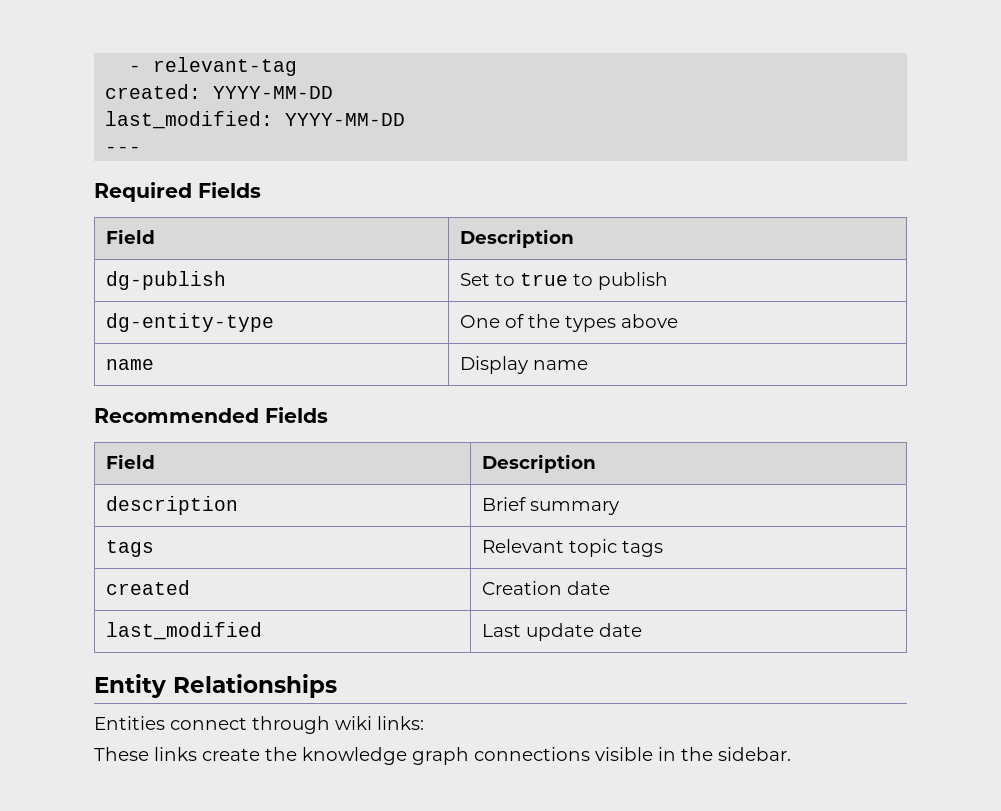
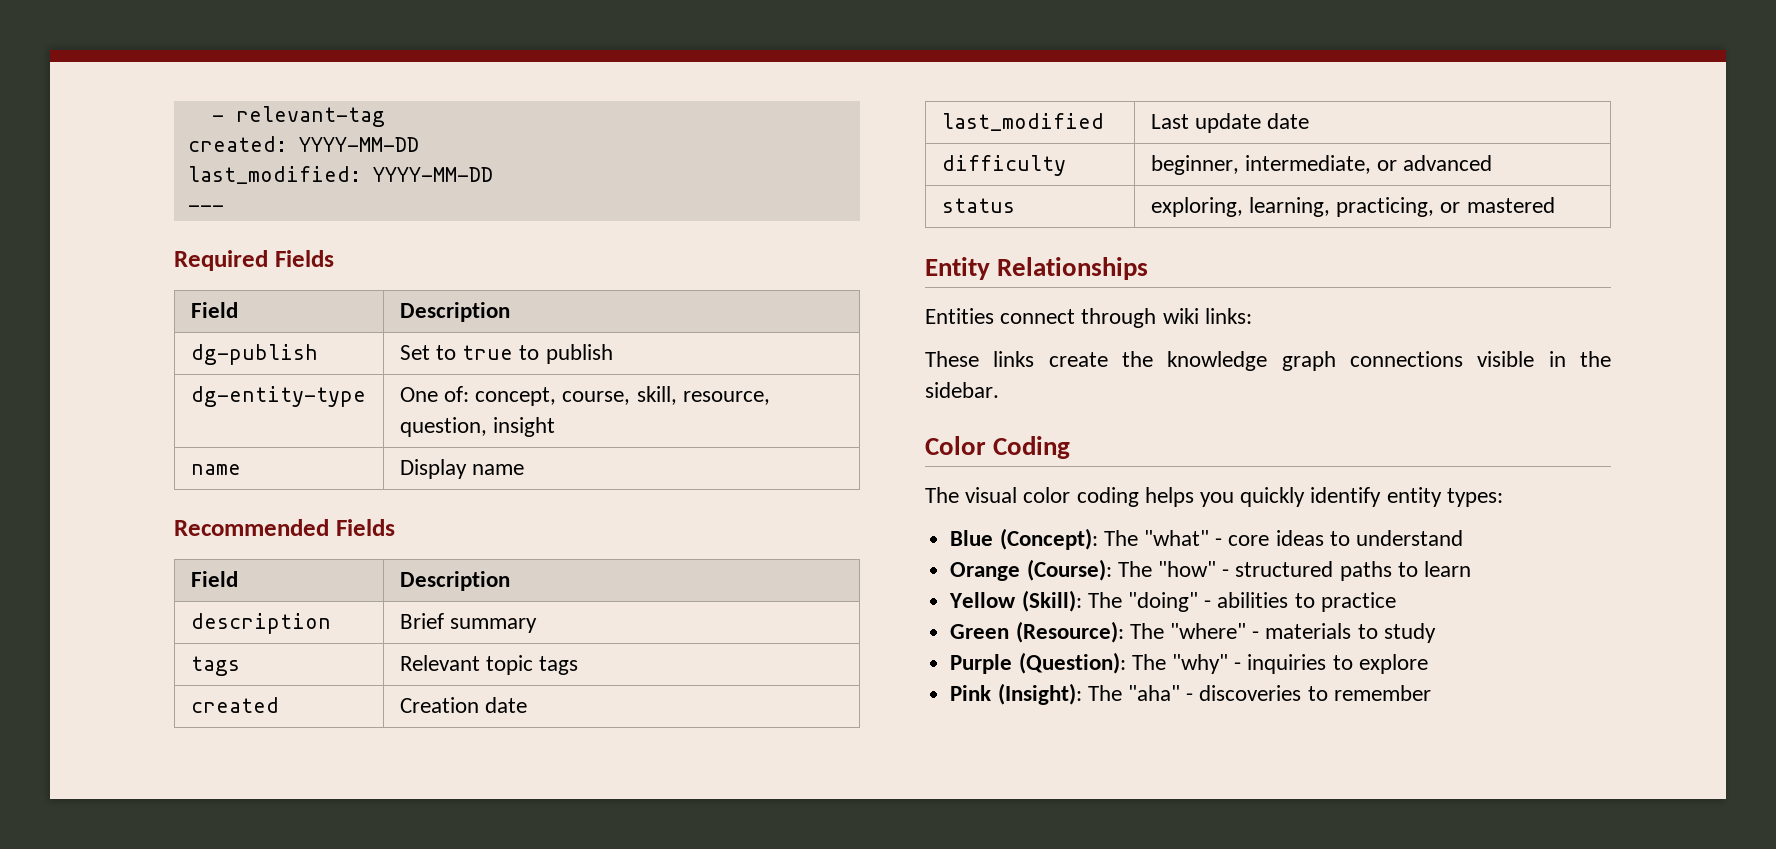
[505,314,679,332] of the types above -> [443,386,770,406] [399,417,555,437] of: concept, course, skill, resource, question, insight
(643, 630) none -> [941,155,1066,176] [1150,155,1493,175] [941,198,1015,213] [1150,197,1555,217] // difficulty | beginner, intermediate, or advanced // status | exploring, learning, practicing, or mastered
(791, 754) none -> [925,436,1071,459] [925,487,1503,507] [950,528,1463,550] [950,559,1471,581] [949,590,1396,612] [950,621,1436,643] [950,652,1428,674] [950,683,1431,705] // Color Coding // The visual color coding helps you quickly identify entity types: // Blue (Concept): The "what" - core ideas to understand // Orange (Course): The "how" - structured paths to learn // Yellow (Skill): The "doing" - abilities to practice // Green (Resource): The "where" - materials to study // Purple (Question): The "why" - inquiries to explore // Pink (Insight): The "aha" - discoveries to remember

